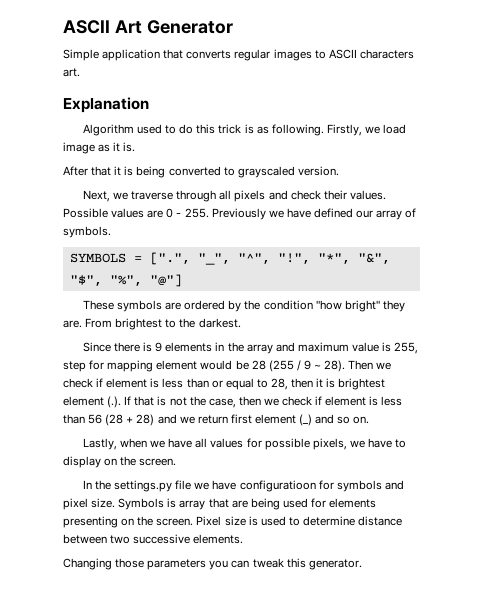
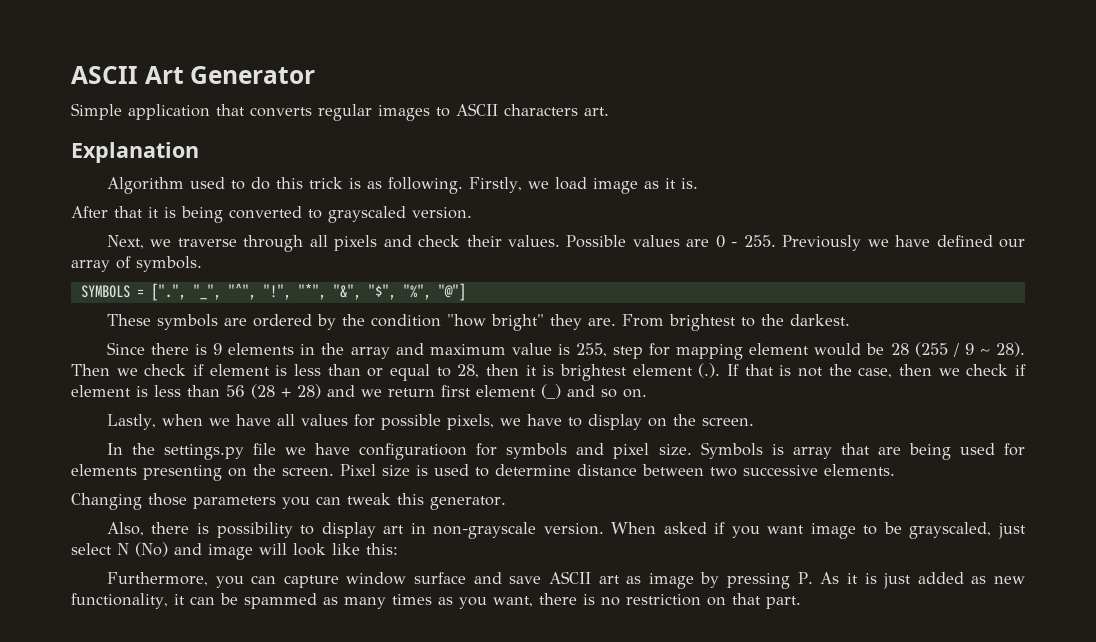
(362, 564) none -> [106,522,1027,539] [71,542,398,560] [106,571,1025,589] [71,593,801,609] // Also, there is possibility to display art in non-grayscale version. When asked if you want image to be grayscaled, just select N (No) and image will look like this: // Furthermore, you can capture window surface and save ASCII art as image by pressing P. As it is just added as new functionality, it can be spammed as many times as you want, there is no restriction on that part.

